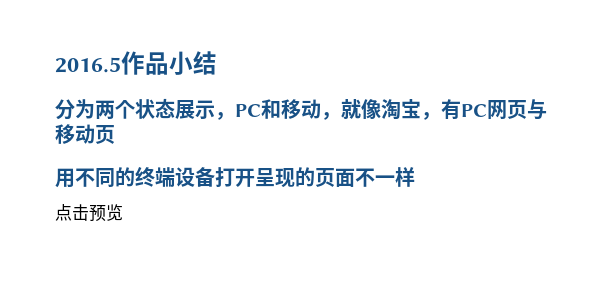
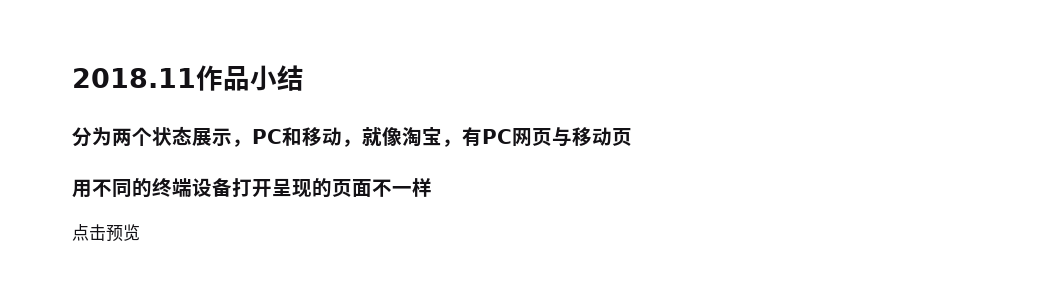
[55,57,121,73] 2016.5 -> [72,68,196,88] 2018.11

